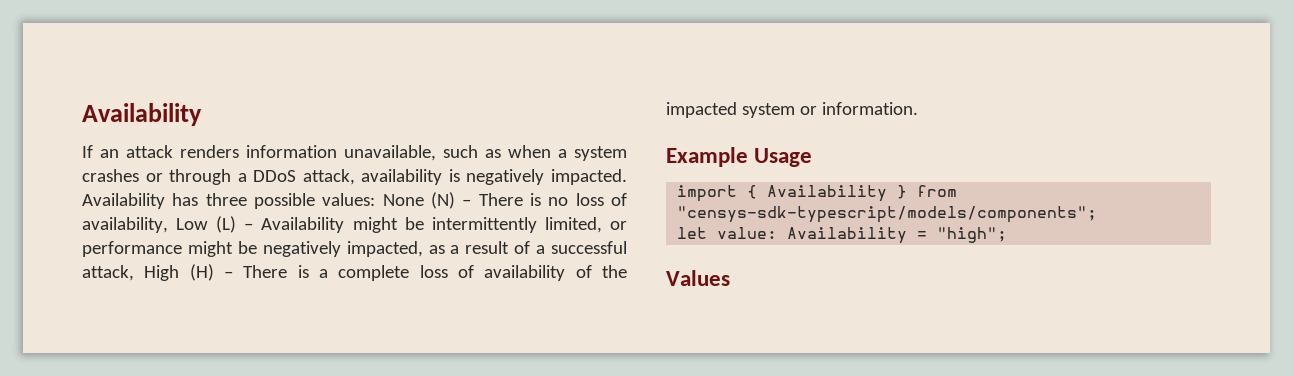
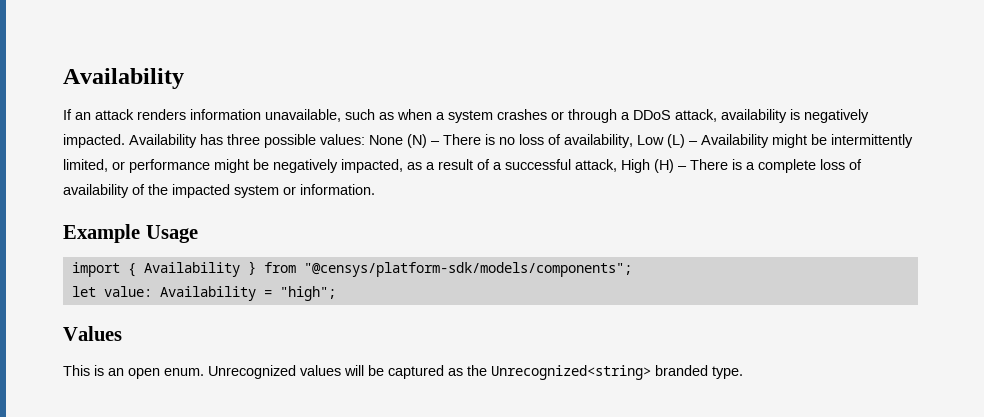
[677,206,1098,223] "censys-sdk-typescript/models/components"; -> [303,262,632,277] "@censys/platform-sdk/models/components";
(730, 278) none -> [63,365,743,380] // This is an open enum. Unrecognized values will be captured as the Unrecognized<string> branded type.

